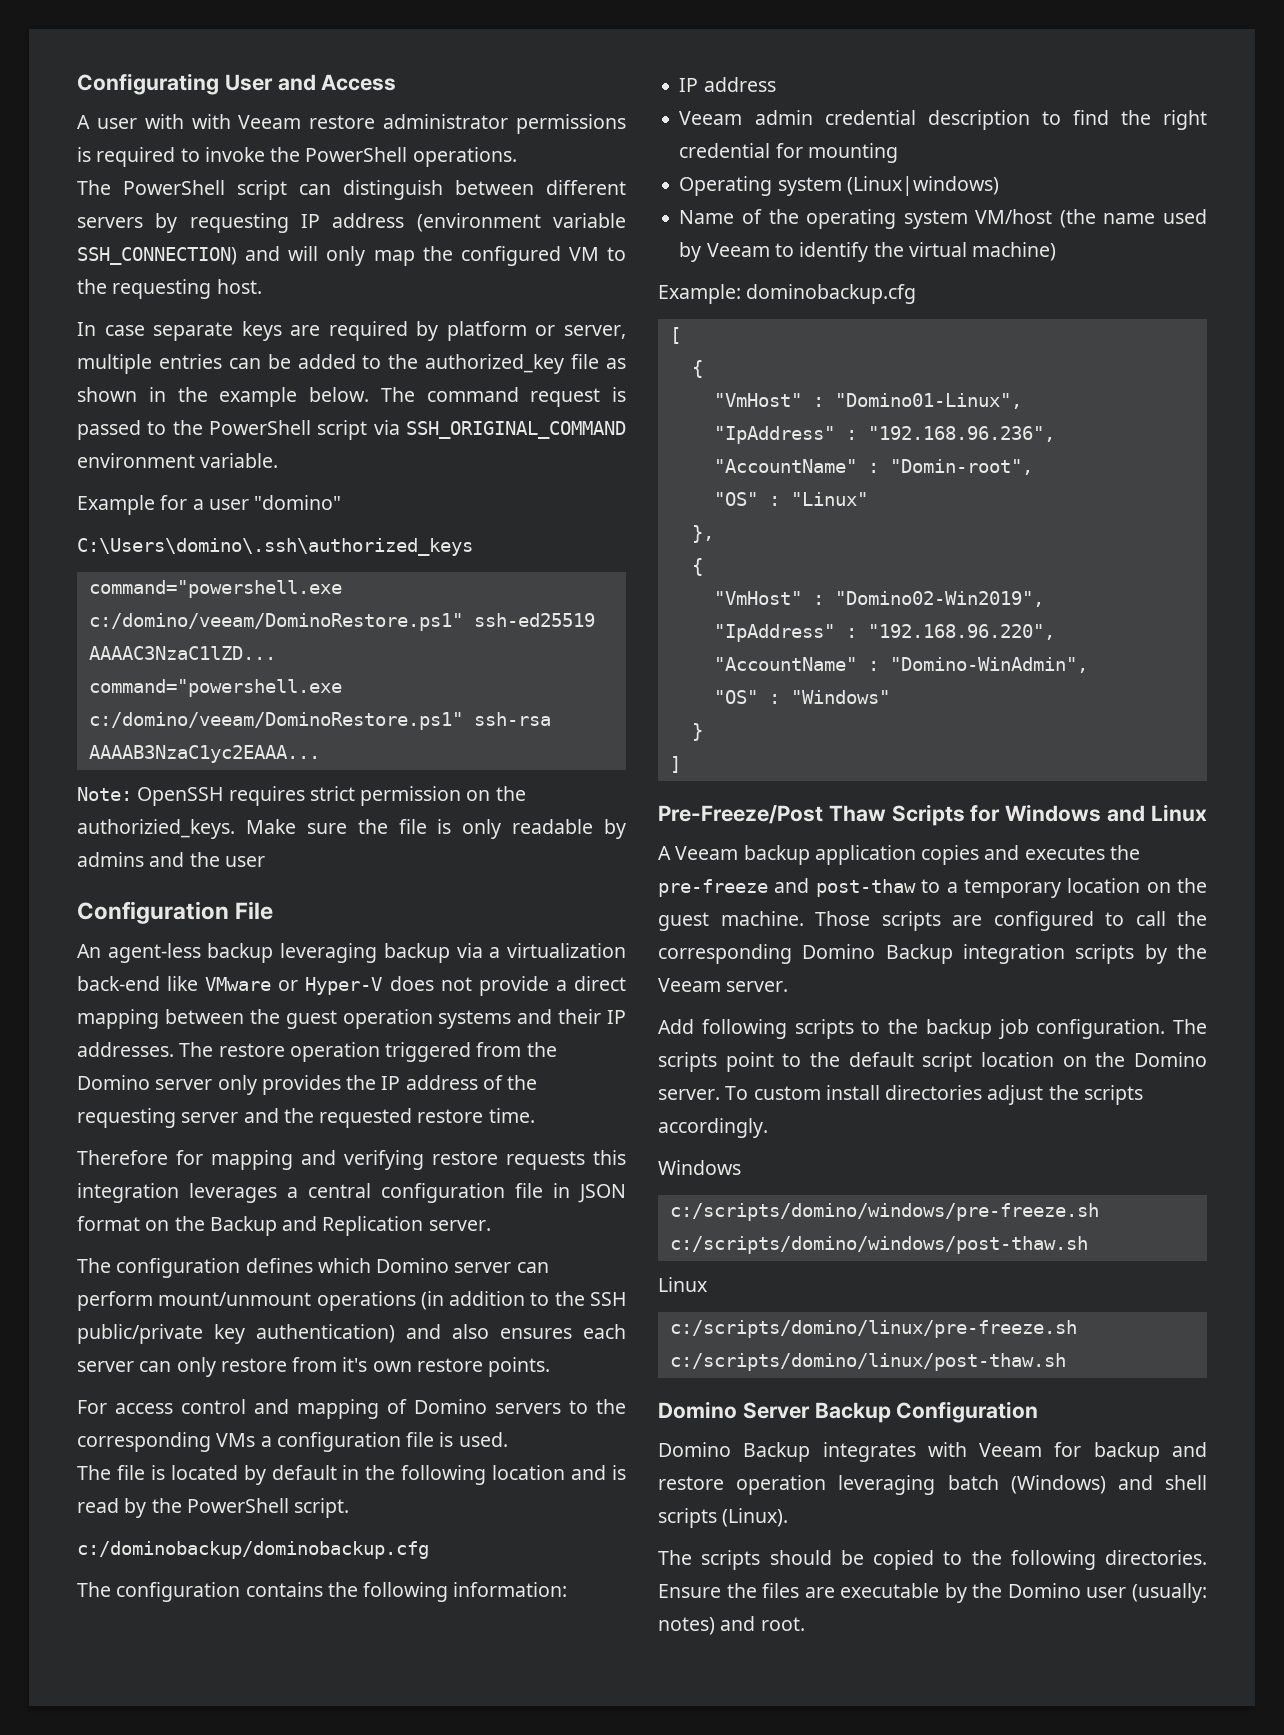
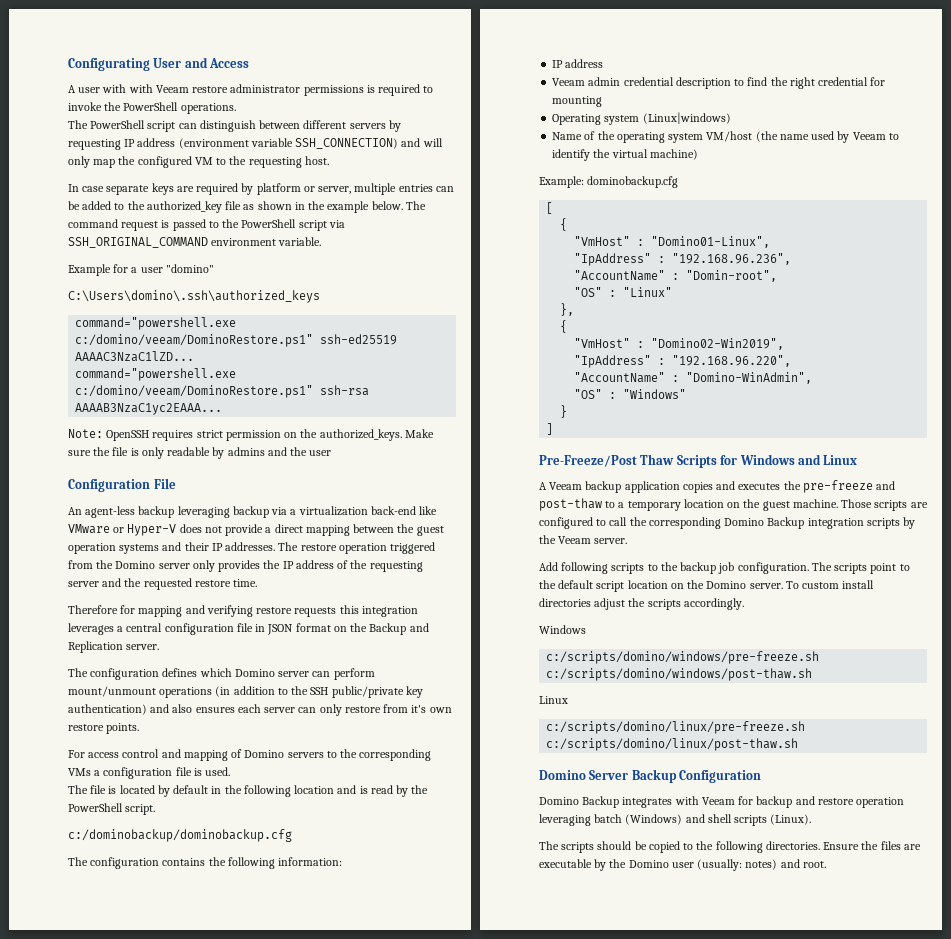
[77,819,235,839] authorizied_keys. -> [319,429,402,441] authorized_keys.

